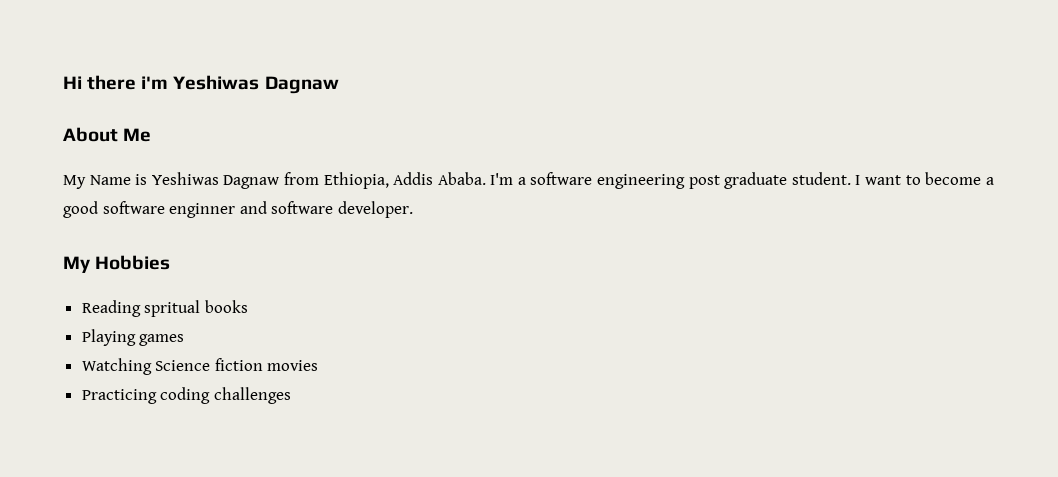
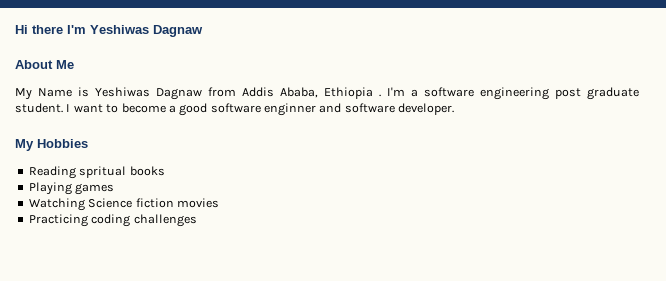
[141,76,169,89] i'm -> [67,25,86,34] I'm
[323,172,486,189] Ethiopia, Addis Ababa. -> [242,87,381,99] Addis Ababa, Ethiopia .

